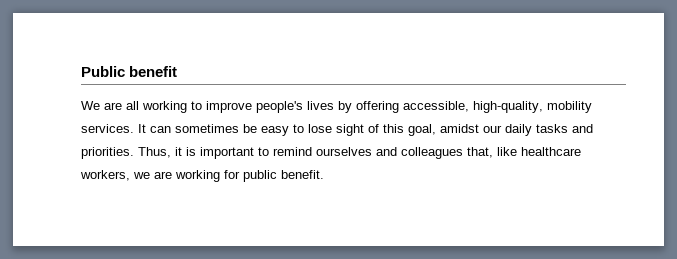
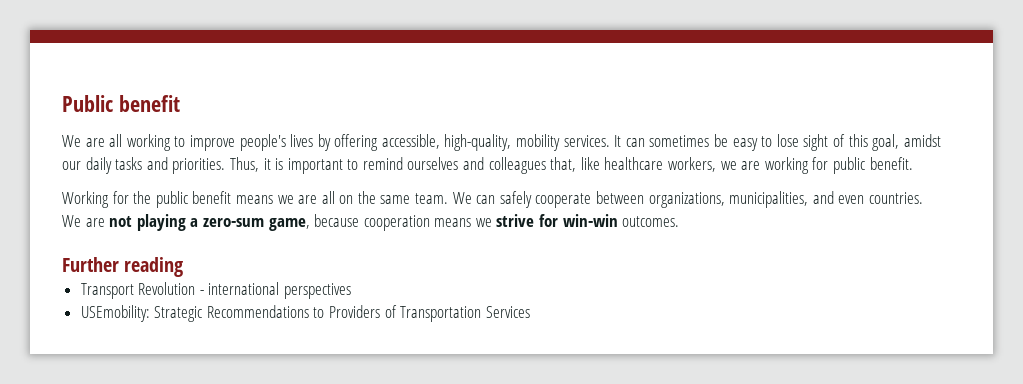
(324, 174) none -> [62,191,923,208] [62,214,680,231] [62,257,184,277] [80,282,352,299] [80,305,530,322] // Working for the public benefit means we are all on the same team. We can safely cooperate between organizations, municipalities, and even countries. We are not playing a zero-sum game, because cooperation means we strive for win-win outcomes. // Further reading // Transport Revolution - international perspectives // USEmobility: Strategic Recommendations to Providers of Transportation Services

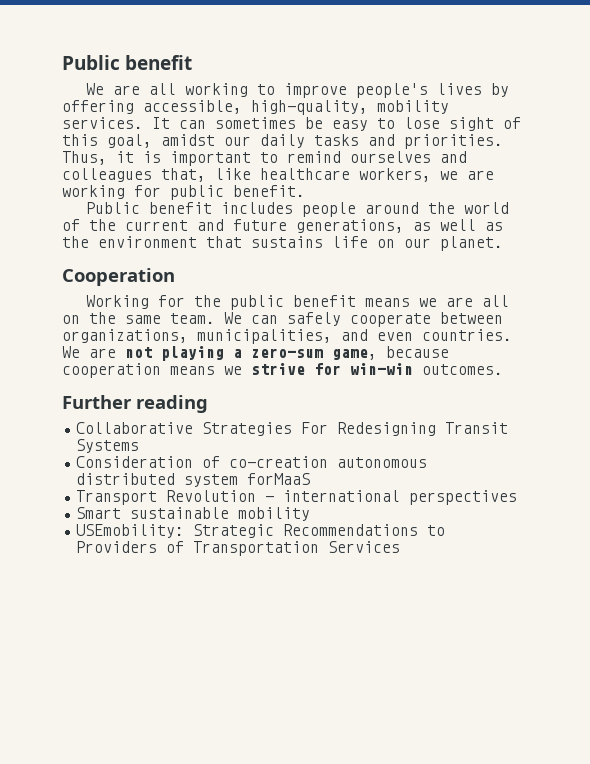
(913, 163) none -> [86,202,510,217] [62,219,503,233] [62,236,503,251] [62,268,175,286] // Public benefit includes people around the world of the current and future generations, as well as the environment that sustains life on our planet. // Cooperation
(184, 267) none -> [76,422,509,436] [76,439,140,453] [76,456,428,468] [76,473,311,487] // Collaborative Strategies For Redesigning Transit Systems // Consideration of co-creation autonomous distributed system forMaaS
(352, 291) none -> [76,507,311,521] // Smart sustainable mobility

